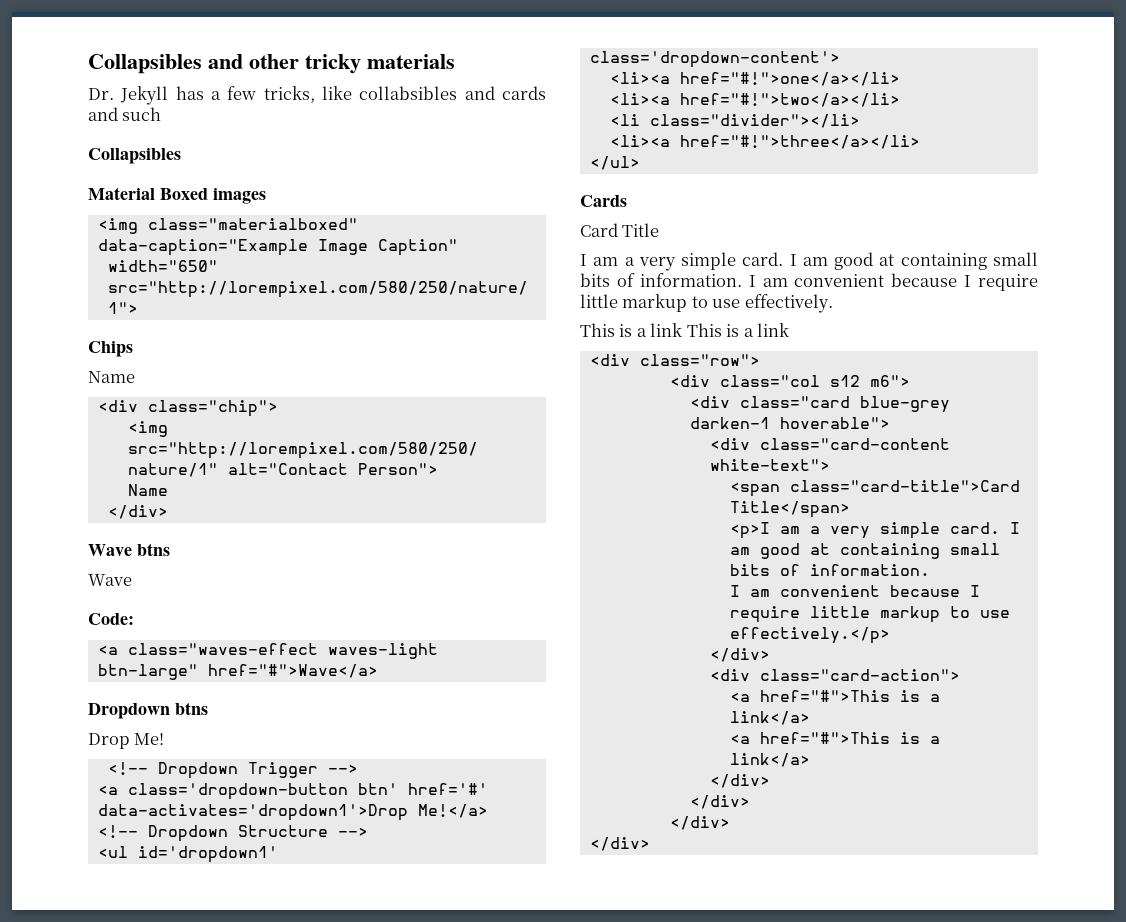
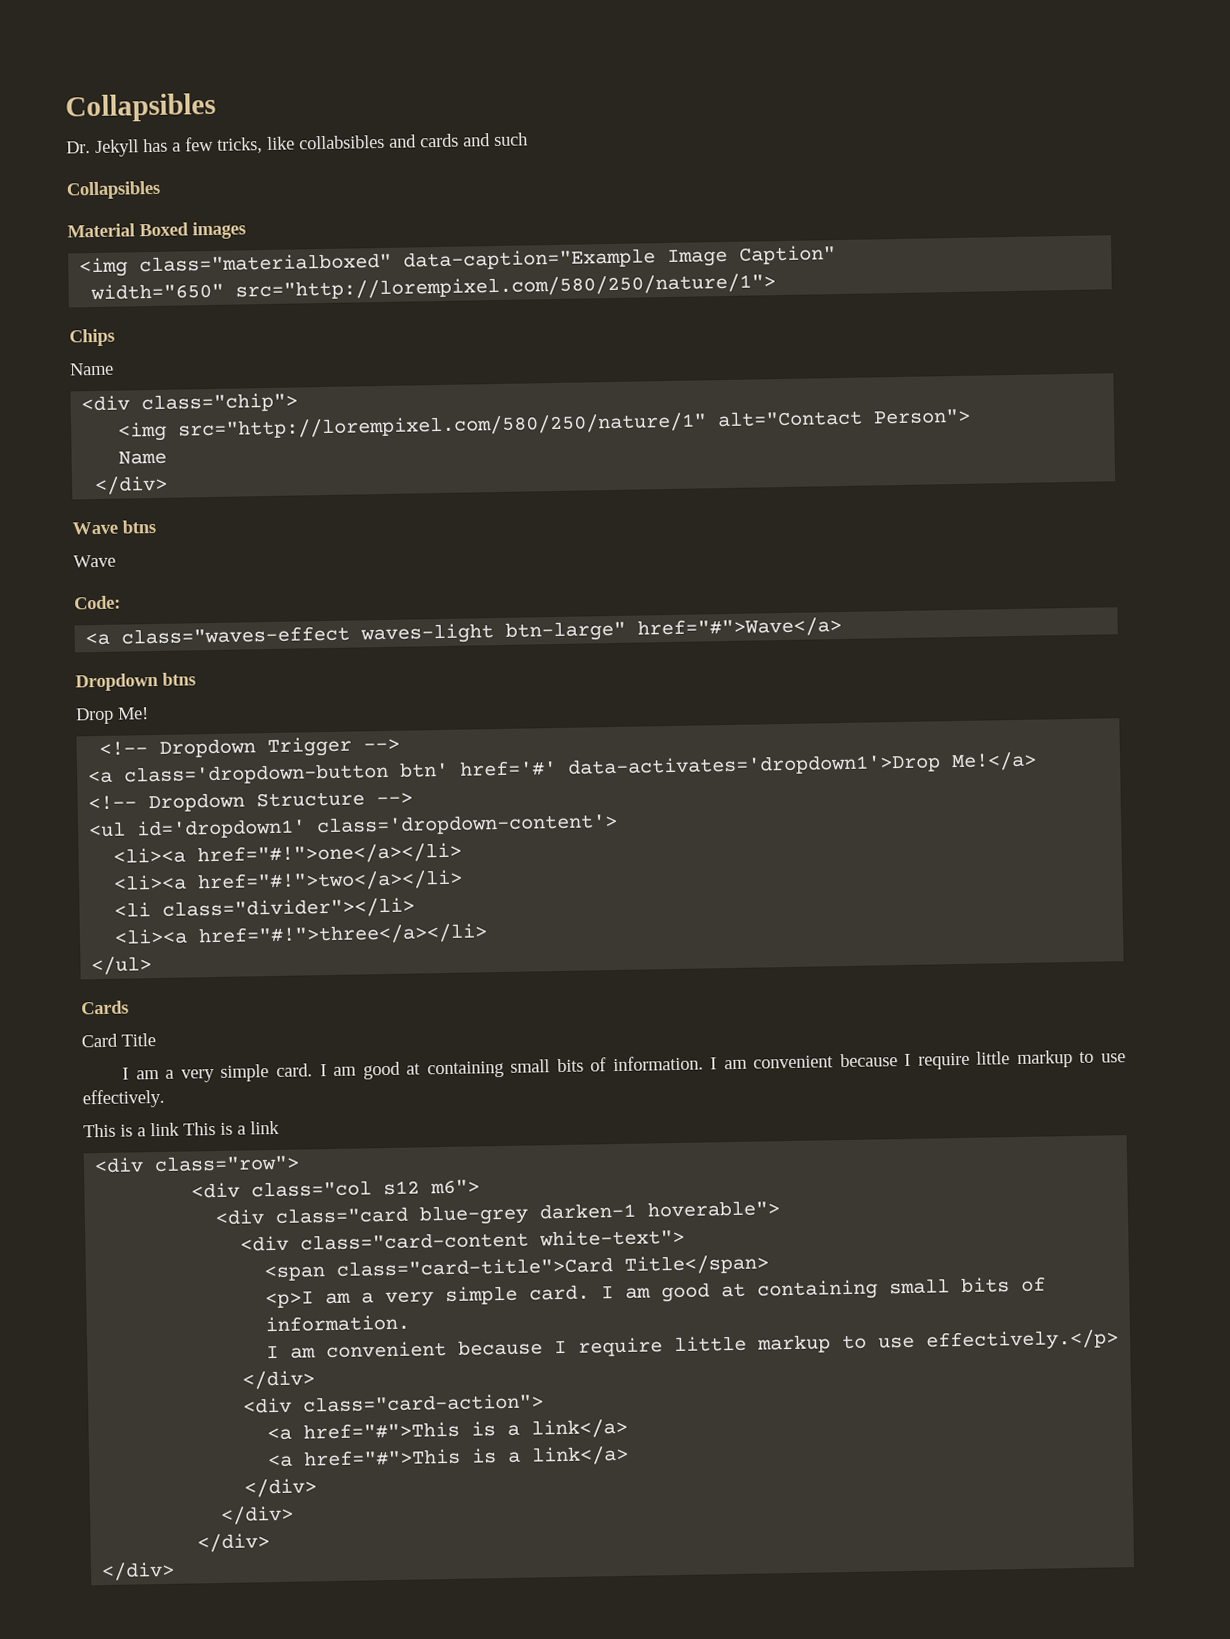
[88,54,455,74] Collapsibles and other tricky materials -> [65,92,216,123] Collapsibles

